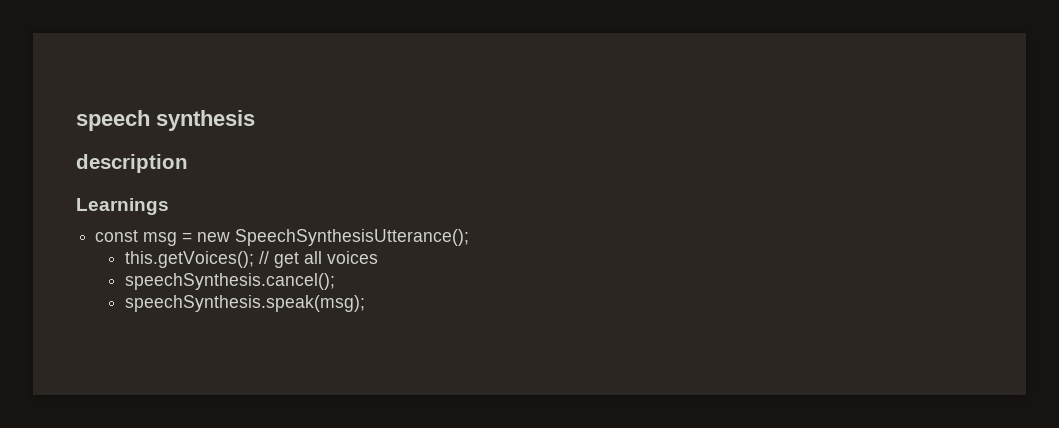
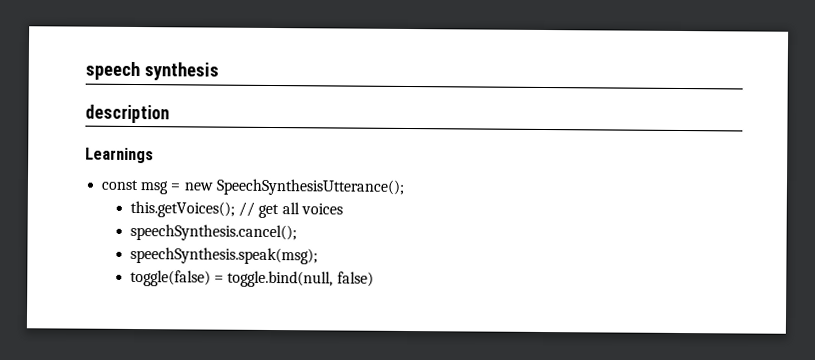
(365, 303) none -> [129,269,374,288] // toggle(false) = toggle.bind(null, false)

